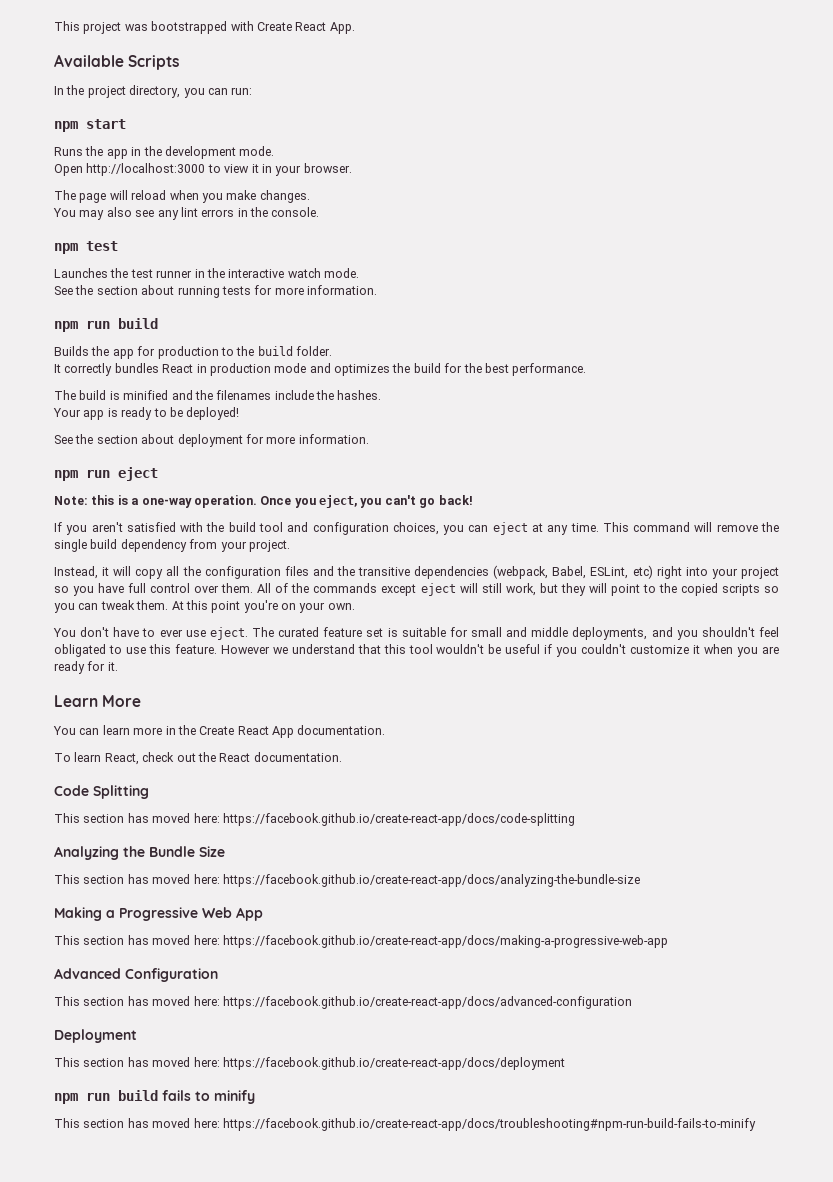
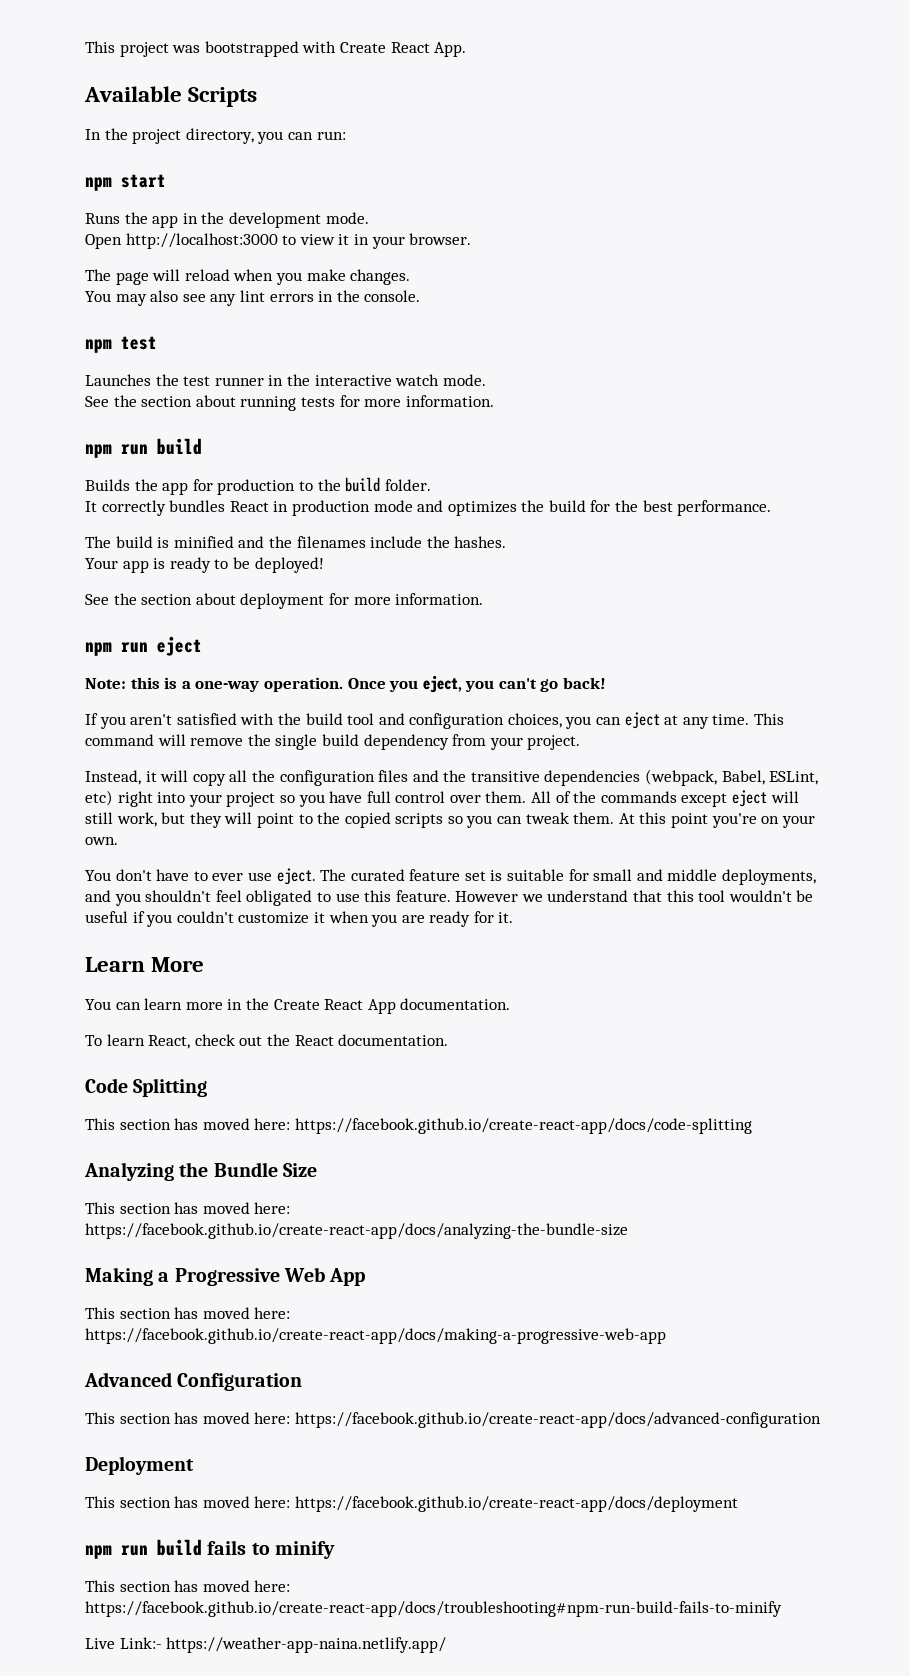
(756, 1124) none -> [85,1637,447,1653] // Live Link:- https://weather-app-naina.netlify.app/

